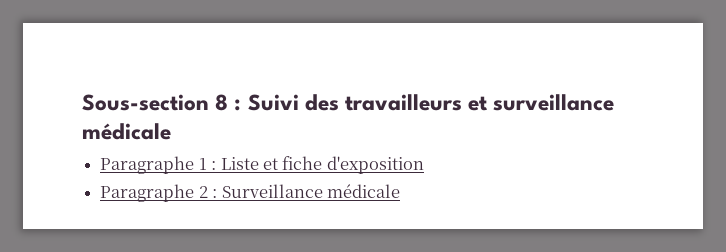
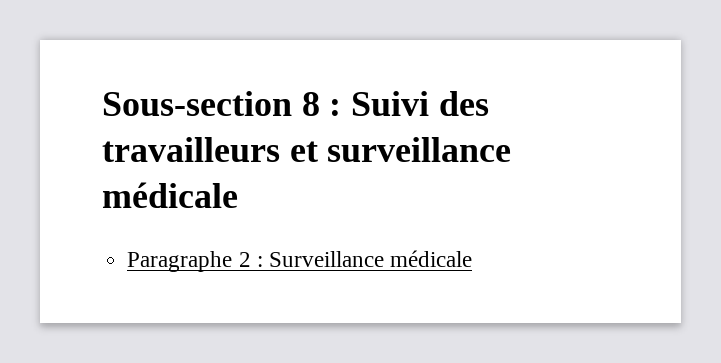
[100,156,424,174] // Paragraphe 1 : Liste et fiche d'exposition -> (238, 195) none

